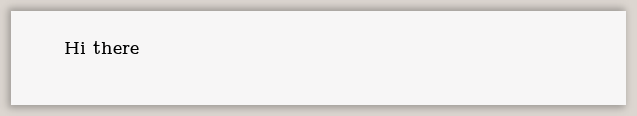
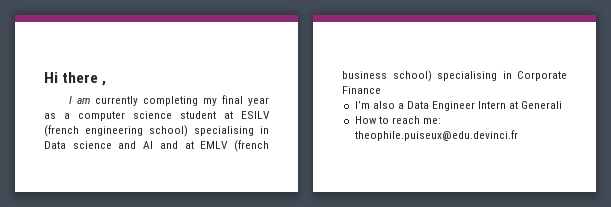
(139, 47) none -> [102,81,107,86] [68,95,269,106] [44,111,270,121] [44,125,269,137] [44,140,269,152] [342,70,567,82] [342,86,381,94] [354,101,563,111] [354,116,441,124] [354,130,518,141] , // I am currently completing my final year as a computer science student at ESILV (french engineering school) specialising in Data science and AI and at EMLV (french business school) specialising in Corporate Finance // I’m also a Data Engineer Intern at Generali // How to reach me: theophile.puiseux@edu.devinci.fr

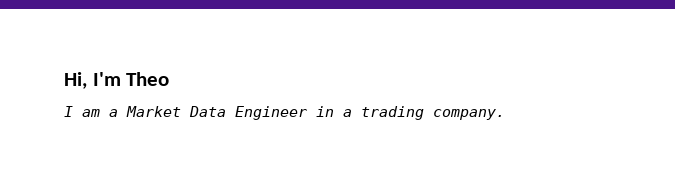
[44,72,107,86] Hi there , -> [64,72,170,89] Hi, I'm Theo
[94,95,269,106] [44,111,270,121] [44,125,269,137] [44,140,269,152] [342,70,567,82] [342,86,381,94] [354,101,563,111] [354,116,441,124] [354,130,518,141] currently completing my final year as a computer science student at ESILV (french engineering school) specialising in Data science and AI and at EMLV (french business school) specialising in Corporate Finance // I’m also a Data Engineer Intern at Generali // How to reach me: theophile.puiseux@edu.devinci.fr -> [109,106,505,120] a Market Data Engineer in a trading company.

